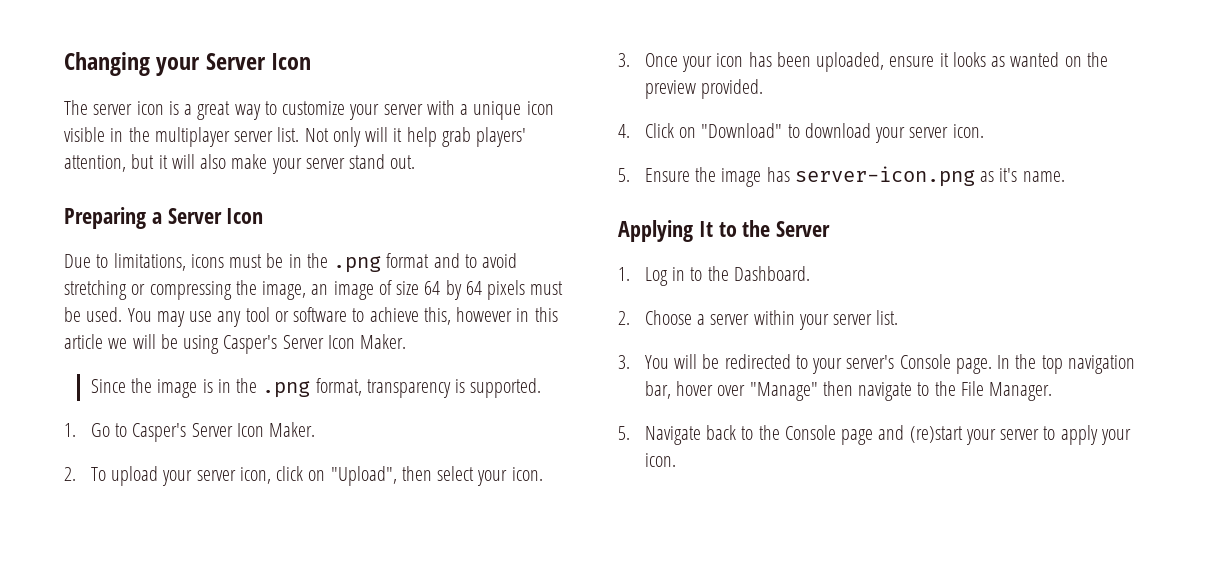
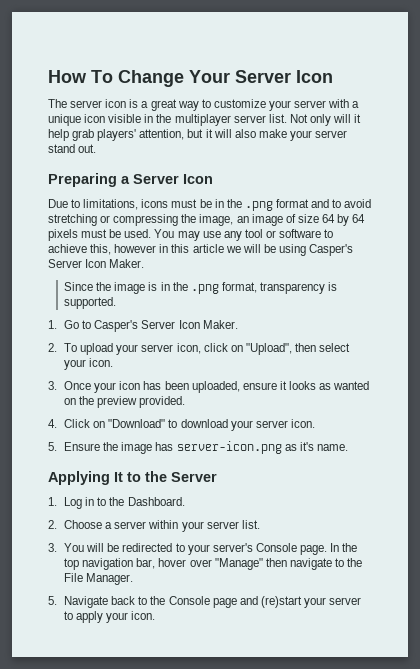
[64,52,201,76] Changing your -> [48,70,230,87] How To Change Your

